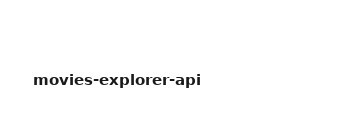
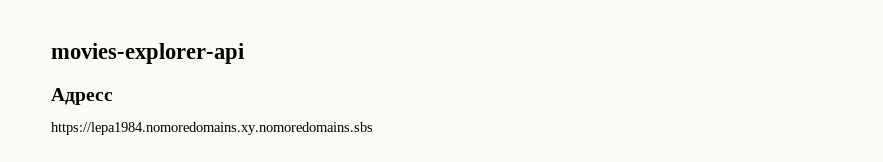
(201, 81) none -> [51,88,113,105] [51,122,373,135] // Адресс // https://lepa1984.nomoredomains.xy.nomoredomains.sbs

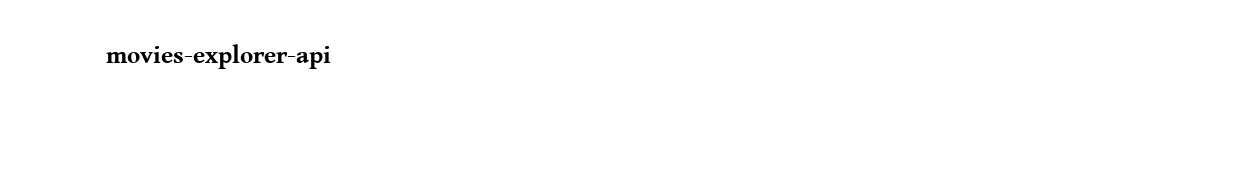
[51,88,113,105] [51,122,373,135] // Адресс // https://lepa1984.nomoredomains.xy.nomoredomains.sbs -> (331, 56) none

